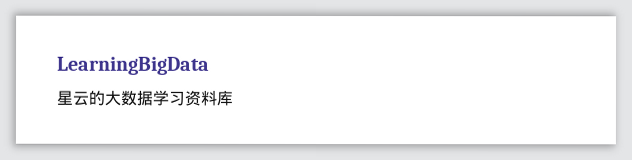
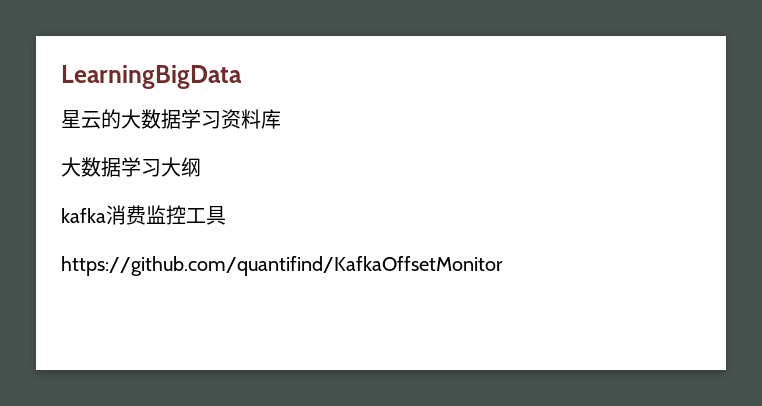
(233, 98) none -> [61,157,201,177] [61,205,226,225] [61,256,503,276] // 大数据学习大纲 // kafka消费监控工具 // https://github.com/quantifind/KafkaOffsetMonitor

